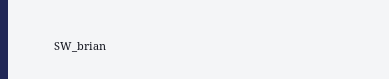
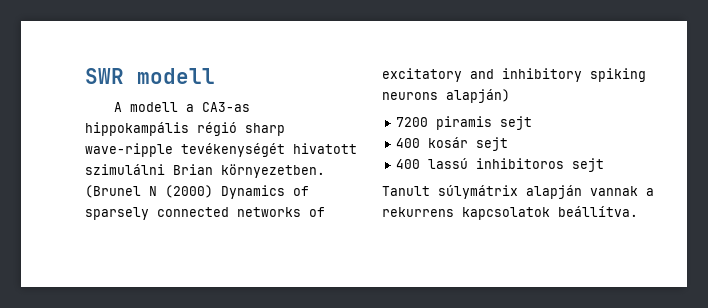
[54,42,106,52] SW_brian -> [85,68,215,84] [113,102,250,112] [85,122,285,136] [85,143,357,157] [85,164,325,178] [85,185,309,199] [85,207,325,220] [382,68,646,82] [382,89,510,103] [396,116,533,130] [396,137,509,151] [396,158,605,172] [382,185,654,199] [382,206,638,220] SWR modell // A modell a CA3-as hippokampális régió sharp wave-ripple tevékenységét hivatott szimulálni Brian környezetben. (Brunel N (2000) Dynamics of sparsely connected networks of excitatory and inhibitory spiking neurons alapján) // 7200 piramis sejt // 400 kosár sejt // 400 lassú inhibitoros sejt // Tanult súlymátrix alapján vannak a rekurrens kapcsolatok beállítva.

